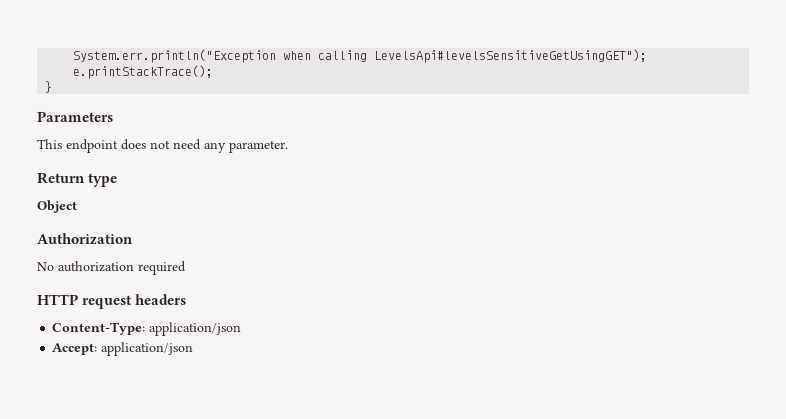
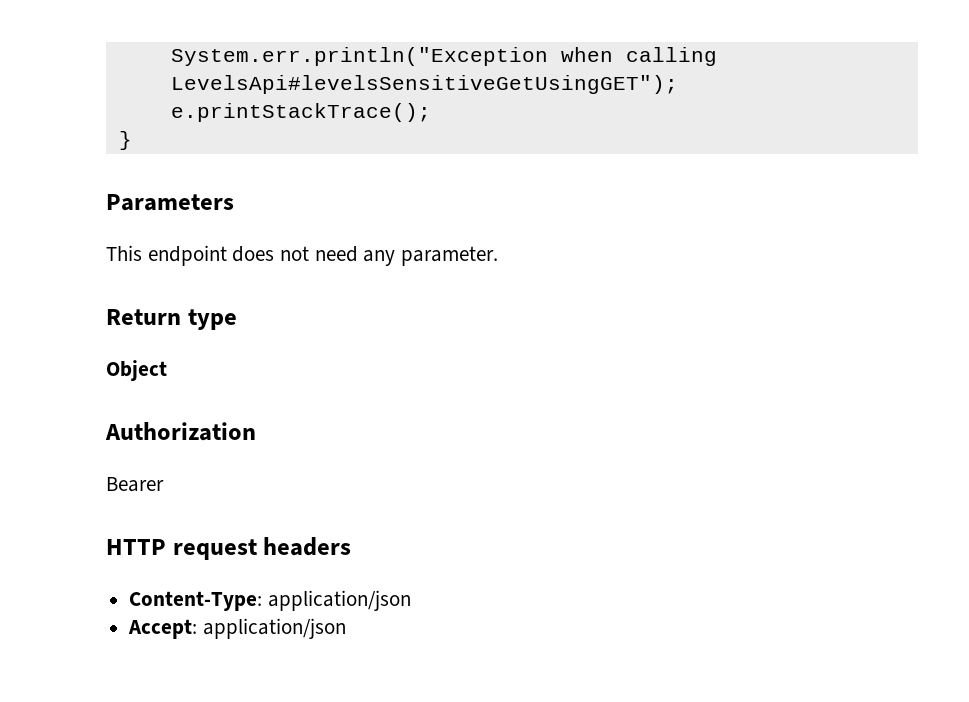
[37,261,186,275] No authorization required -> [106,477,164,492] Bearer

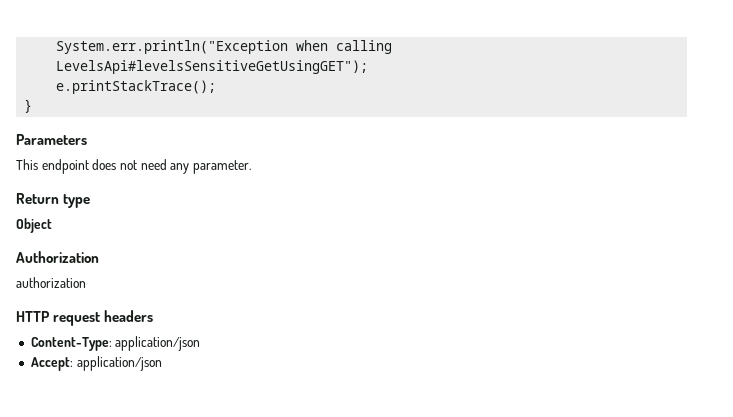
[106,477,164,492] Bearer -> [16,277,86,288] authorization

